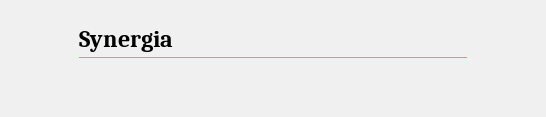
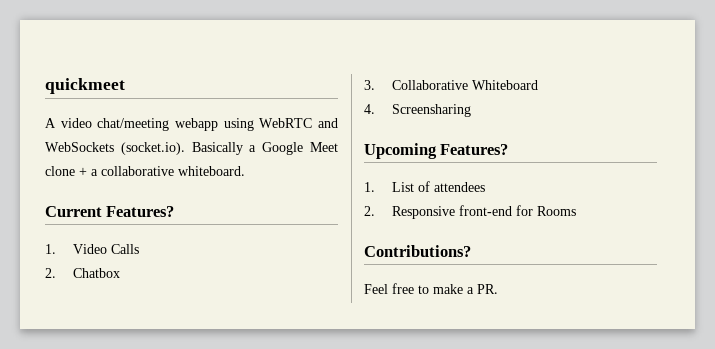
[79,31,173,52] Synergia -> [45,78,125,94] [45,118,338,131] [45,142,339,155] [45,166,245,176] [45,206,175,217] [45,244,139,254] [45,268,120,278] [364,80,538,90] [364,104,471,117] [364,143,509,159] [364,181,485,192] [364,205,576,219] [364,245,471,257] [364,283,498,294] quickmeet // A video chat/meeting webapp using WebRTC and WebSockets (socket.io). Basically a Google Meet clone + a collaborative whiteboard. // Current Features? // 1. Video Calls // 2. Chatbox // 3. Collaborative Whiteboard // 4. Screensharing // Upcoming Features? // 1. List of attendees // 2. Responsive front-end for Rooms // Contributions? // Feel free to make a PR.

